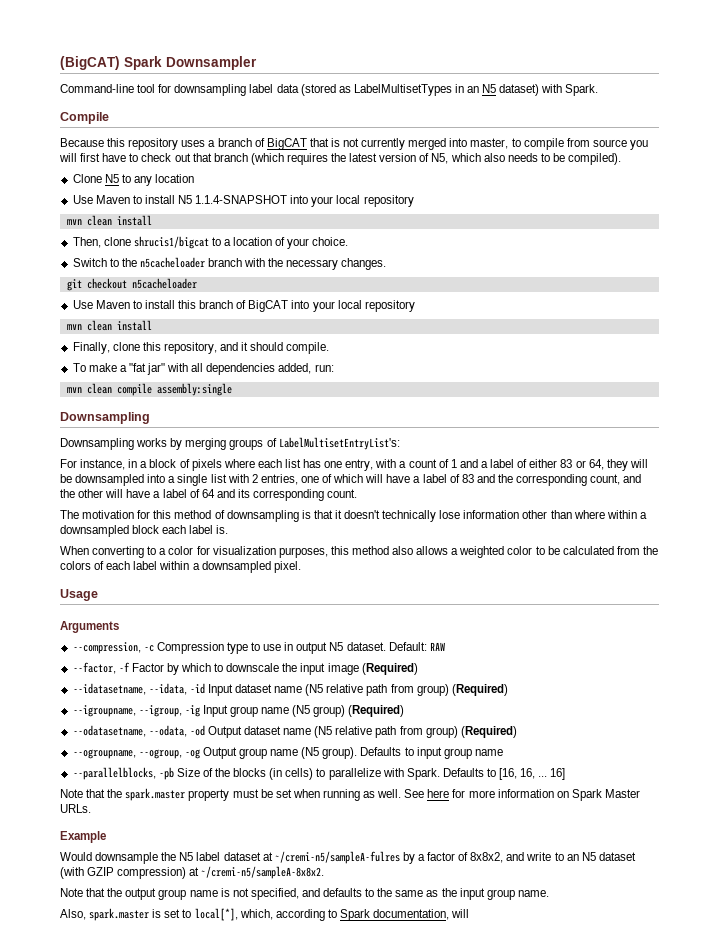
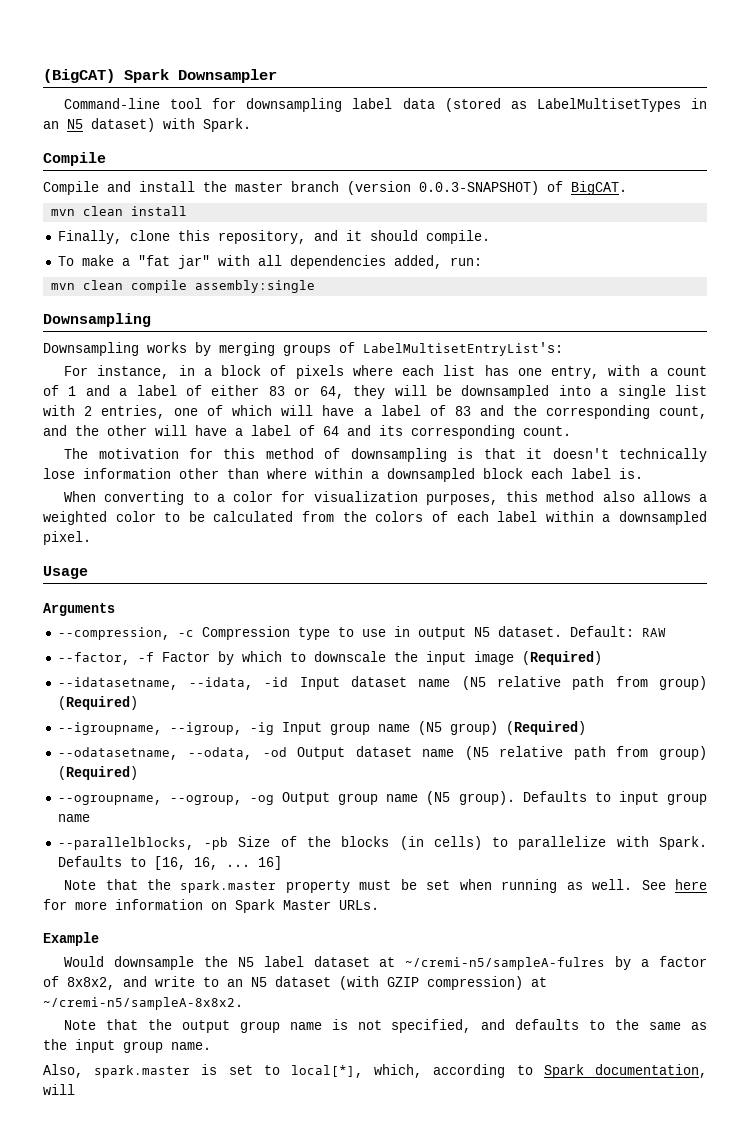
[60,138,648,150] [59,153,622,165] [72,174,195,186] [72,195,414,207] [66,215,152,226] [72,236,349,249] [72,257,387,270] [66,278,197,291] [72,300,415,312] Because this repository uses a branch of BigCAT that is not currently merged into master, to compile from source you will first have to check out that branch (which requires the latest version of N5, which also needs to be compiled). // Clone N5 to any location // Use Maven to install N5 1.1.4-SNAPSHOT into your local repository // mvn clean install // Then, clone shrucis1/bigcat to a location of your choice. // Switch to the n5cacheloader branch with the necessary changes. // git checkout n5cacheloader // Use Maven to install this branch of BigCAT into your local repository -> [43,181,627,195] Compile and install the master branch (version 0.0.3-SNAPSHOT) of BigCAT.

